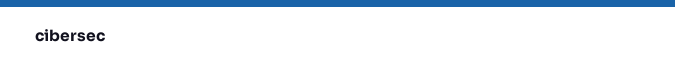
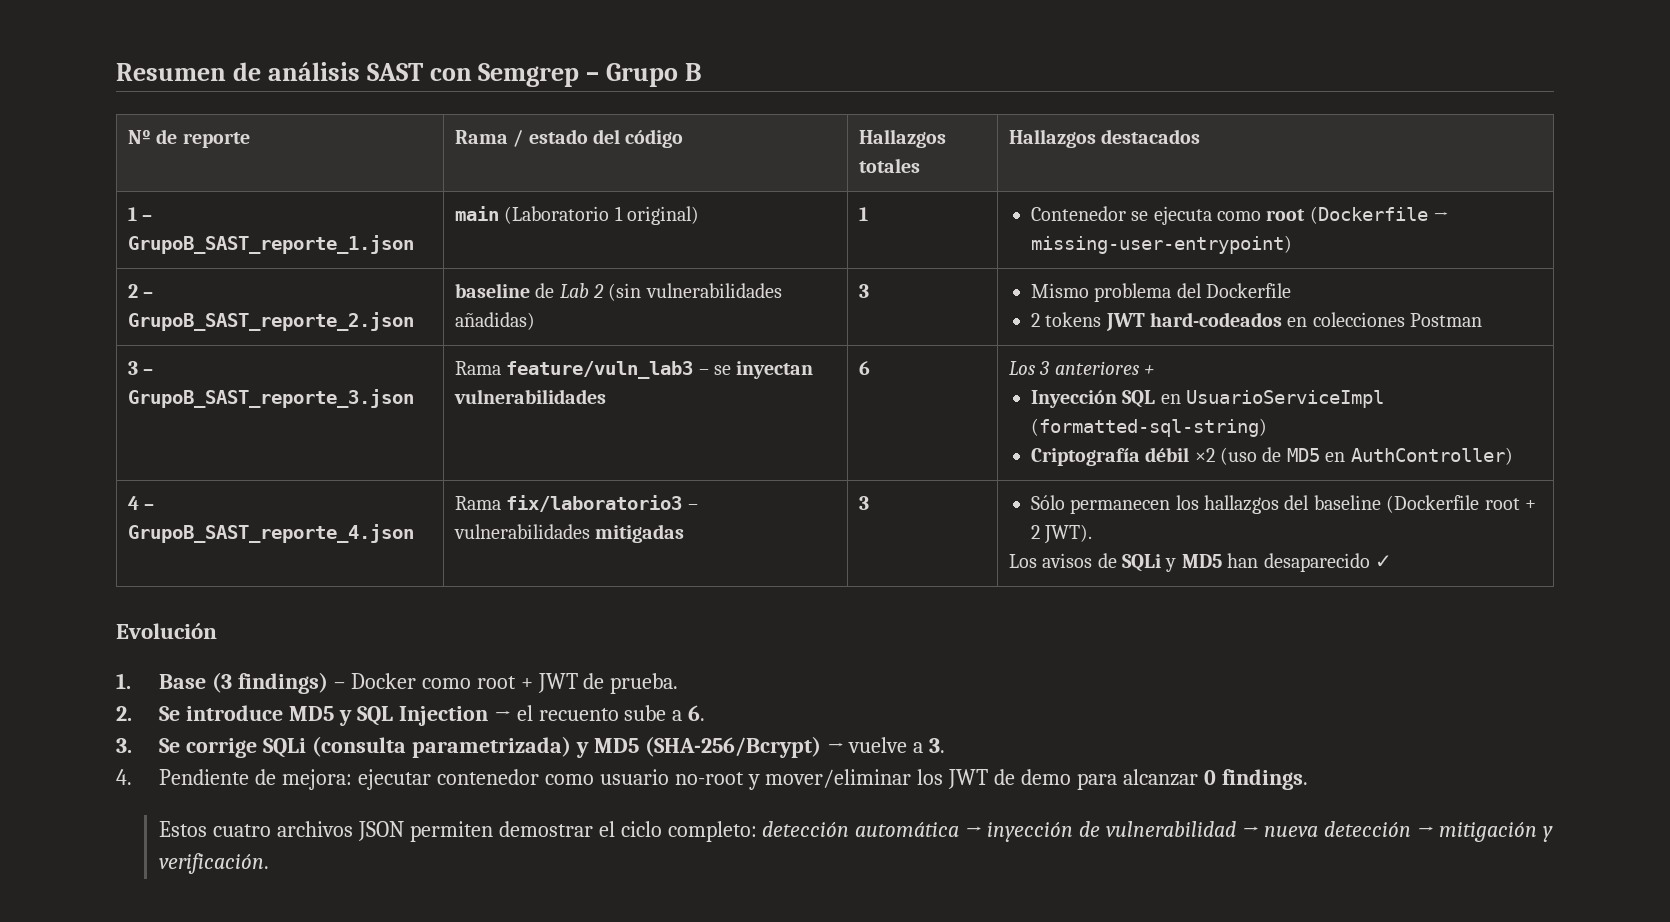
[35,29,106,42] cibersec -> [116,62,702,87] [127,129,250,148] [454,129,684,148] [858,129,946,148] [858,158,920,173] [1008,129,1201,148] [127,207,153,221] [127,235,414,254] [454,206,699,225] [858,207,868,221] [1030,206,1450,225] [1030,235,1292,254] [127,284,154,298] [127,312,414,331] [454,283,782,301] [454,312,535,330] [858,284,869,298] [1030,283,1291,302] [1030,312,1483,331] [127,361,154,375] [127,389,414,408] [454,361,814,379] [453,389,606,404] [858,361,870,375] [1008,361,1154,375] [1030,390,1384,408] [1030,418,1267,437] [1030,447,1513,466] [127,496,155,510] [127,524,414,543] [454,495,698,512] [453,524,685,543] [858,496,869,510] [1030,495,1536,514] [1030,524,1093,544] [1008,553,1392,572] [116,623,217,639] [116,672,679,694] [116,705,706,726] [116,736,946,758] [116,769,1309,790] [159,821,1553,842] [159,853,270,874] Resumen de análisis SAST con Semgrep – Grupo B // Nº de reporte | Rama / estado del código | Hallazgos totales | Hallazgos destacados // 1 – GrupoB_SAST_reporte_1.json | main (Laboratorio 1 original) | 1 | Contenedor se ejecuta como root (Dockerfile → missing-user-entrypoint) // 2 – GrupoB_SAST_reporte_2.json | baseline de Lab 2 (sin vulnerabilidades añadidas) | 3 | Mismo problema del Dockerfile // 2 tokens JWT hard-codeados en colecciones Postman // 3 – GrupoB_SAST_reporte_3.json | Rama feature/vuln_lab3 – se inyectan vulnerabilidades | 6 | Los 3 anteriores + // Inyección SQL en UsuarioServiceImpl (formatted-sql-string) // Criptografía débil ×2 (uso de MD5 en AuthController) // 4 – GrupoB_SAST_reporte_4.json | Rama fix/laboratorio3 – vulnerabilidades mitigadas | 3 | Sólo permanecen los hallazgos del baseline (Dockerfile root + 2 JWT). // Los avisos de SQLi y MD5 han desaparecido ✓ // Evolución // 1. Base (3 findings) – Docker como root + JWT de prueba. // 2. Se introduce MD5 y SQL Injection → el recuento sube a 6. // 3. Se corrige SQLi (consulta parametrizada) y MD5 (SHA-256/Bcrypt) → vuelve a 3. // 4. Pendiente de mejora: ejecutar contenedor como usuario no-root y mover/eliminar los JWT de demo para alcanzar 0 findings. // Estos cuatro archivos JSON permiten demostrar el ciclo completo: detección automática → inyección de vulnerabilidad → nueva detección → mitigación y verificación.

